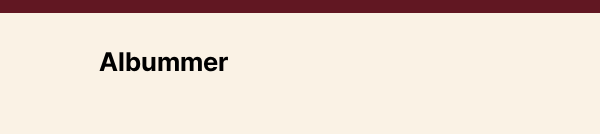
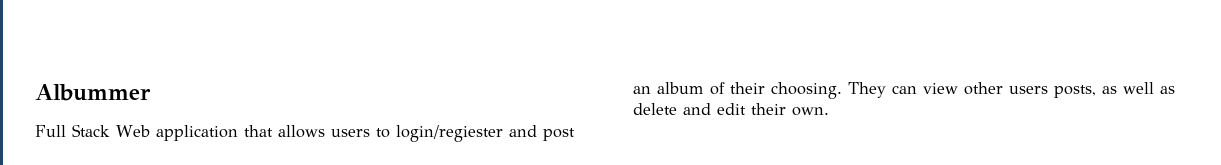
(228, 62) none -> [35,124,575,142] [633,82,1175,99] [633,103,829,116] // Full Stack Web application that allows users to login/regiester and post an album of their choosing. They can view other users posts, as well as delete and edit their own.

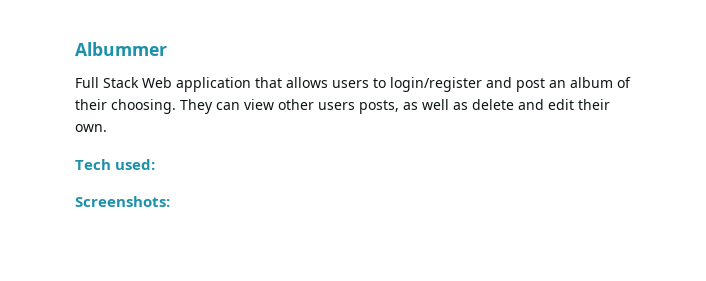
[395,125,503,142] login/regiester -> [390,77,482,92] login/register
(829, 111) none -> [75,159,156,170] [75,196,170,207] // Tech used: // Screenshots:

